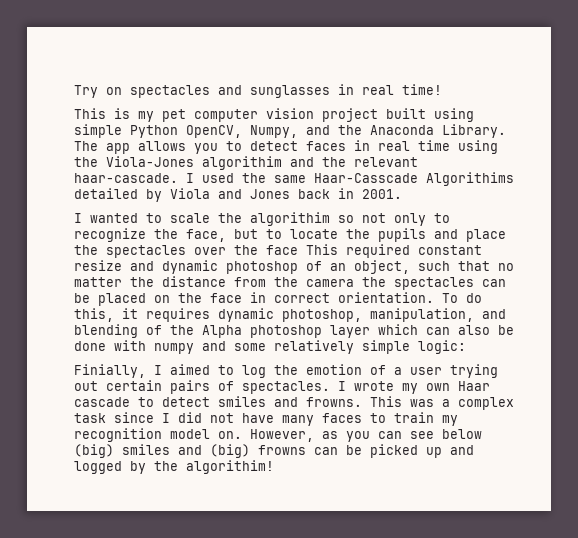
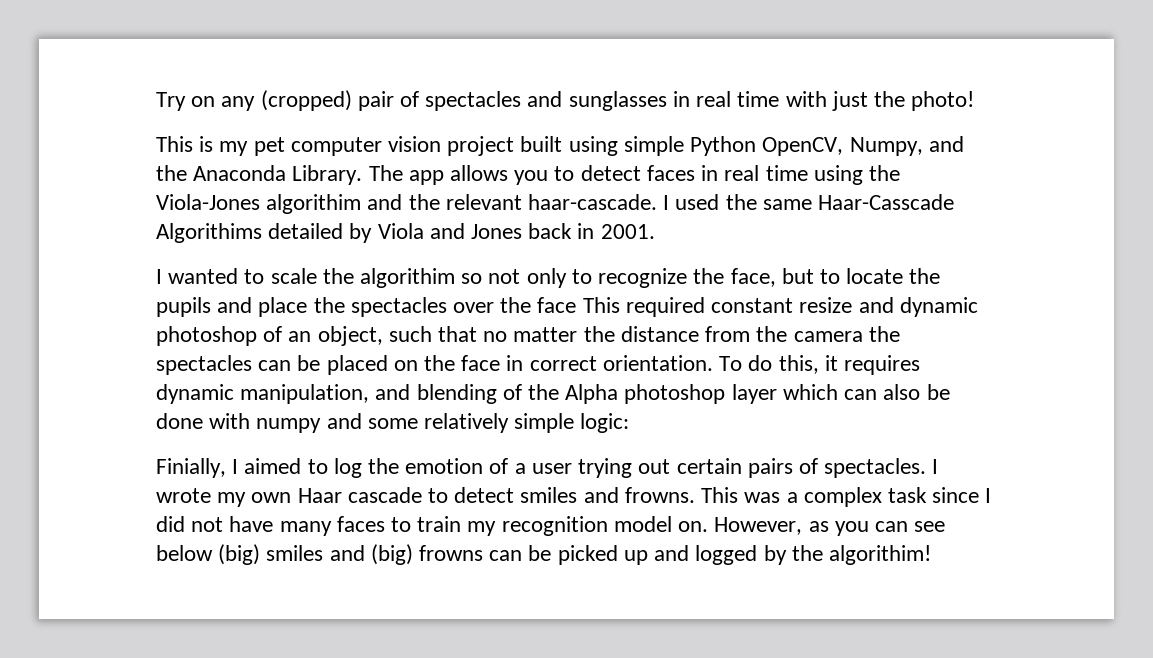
(122, 91) none -> [221,90,420,111] any (cropped) pair of
[402,84,442,95] time! -> [737,91,975,111] time with just the photo!
[282,309,362,322] photoshop, -> (234, 394) none

